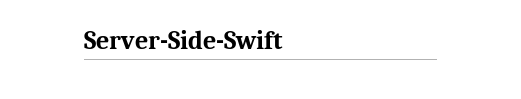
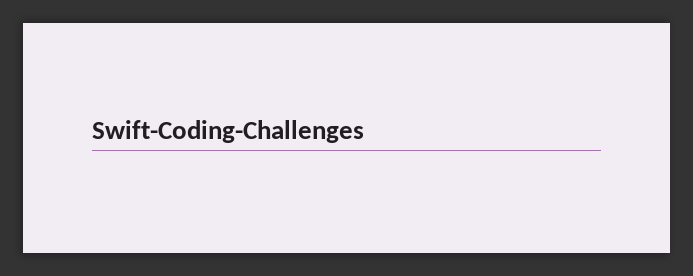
[84,30,283,49] Server-Side-Swift -> [92,120,364,143] Swift-Coding-Challenges

